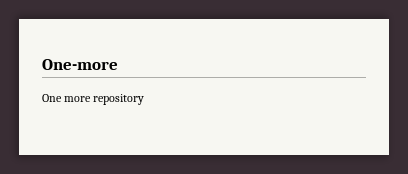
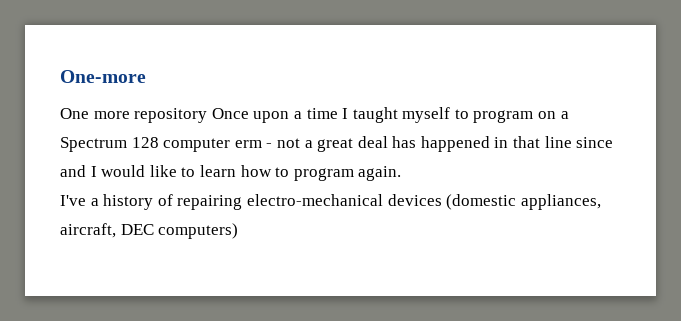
(145, 99) none -> [211,107,569,123] [60,136,614,152] [60,165,402,181] [60,194,601,210] [60,223,239,239] Once upon a time I taught myself to program on a Spectrum 128 computer erm - not a great deal has happened in that line since and I would like to learn how to program again. // I've a history of repairing electro-mechanical devices (domestic appliances, aircraft, DEC computers)

